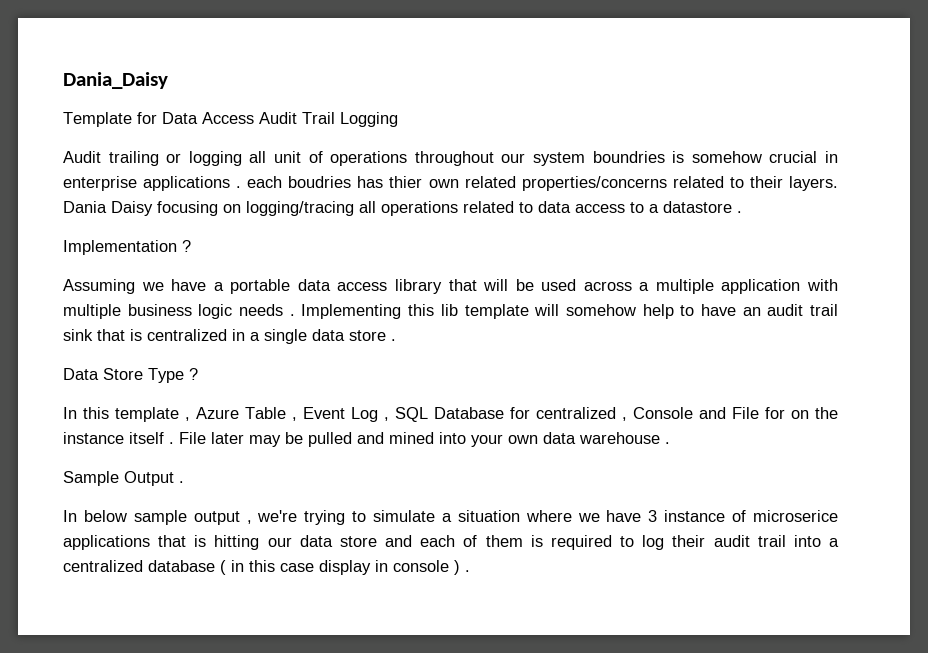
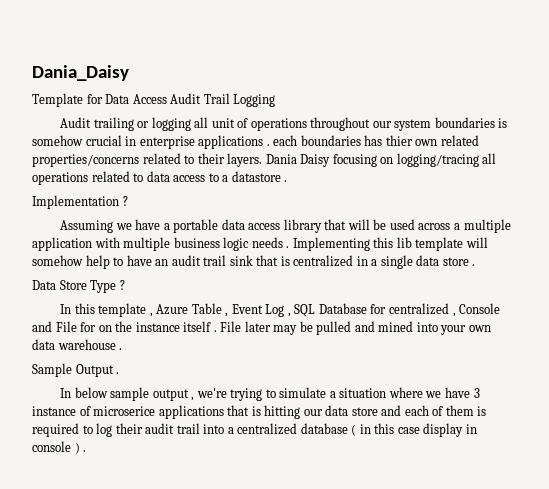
[592,151,665,163] boundries -> [434,117,495,128] boundaries
[288,176,352,188] boudries -> [300,135,361,146] boundaries

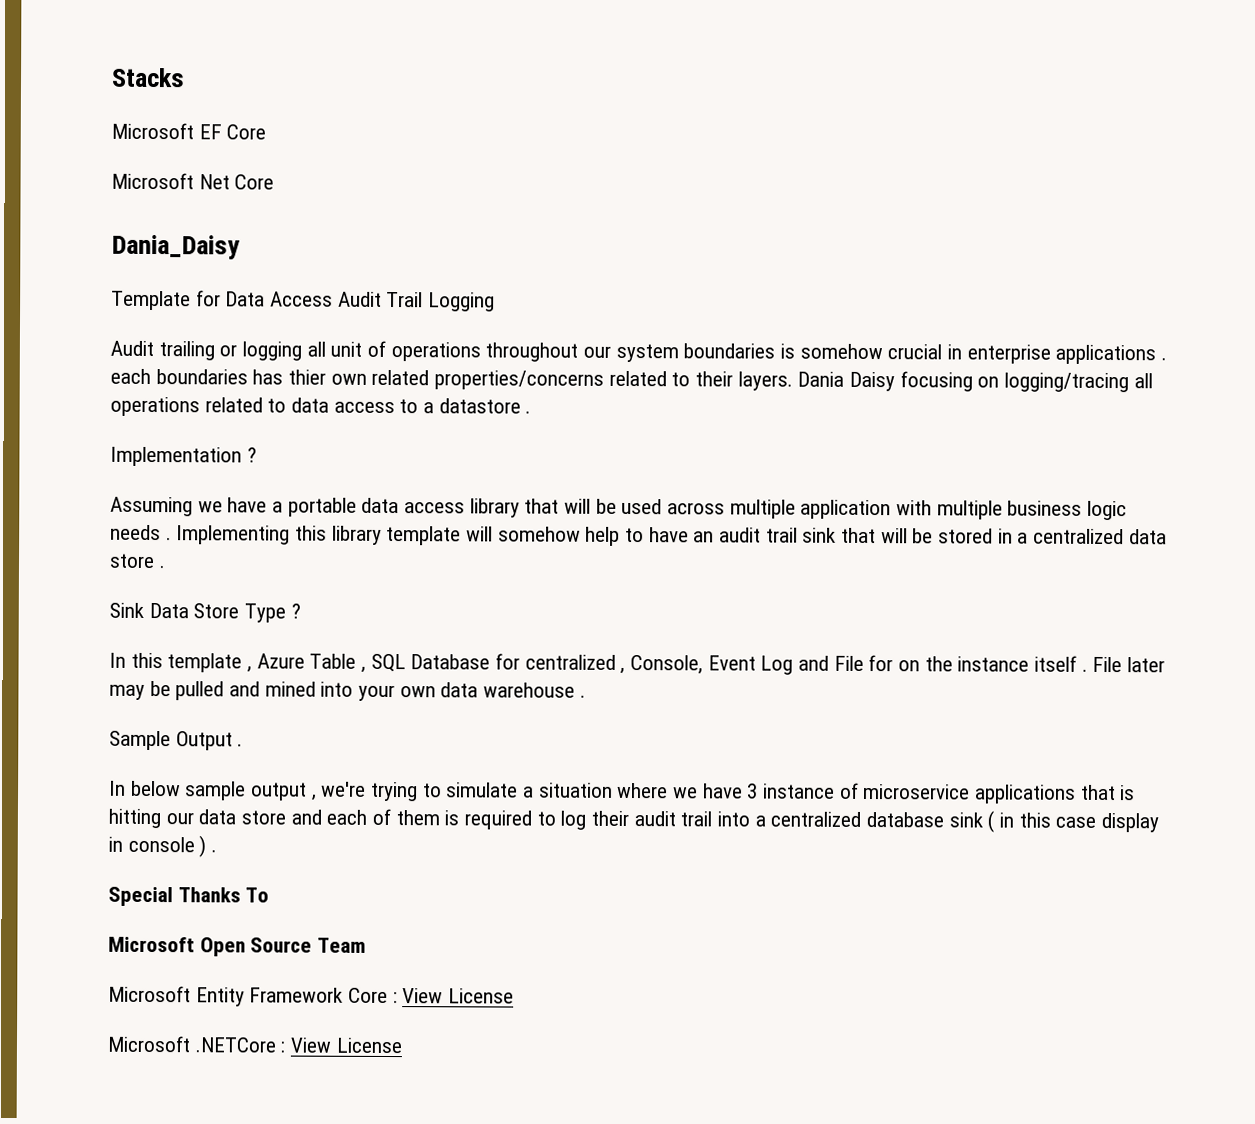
(32, 73) none -> [111,67,185,88] [111,122,267,140] [111,172,275,190] Stacks // Microsoft EF Core // Microsoft Net Core //
[453,223,460,230] a -> (726, 508) none
[396,237,412,248] lib -> [331,525,382,545] library
[280,255,354,267] is centralized -> [880,528,994,544] will be stored
[380,255,413,269] single -> [1033,528,1125,545] centralized
(476, 265) none -> [109,602,144,618] Sink
[231,304,291,317] Event Log , -> (367, 669) none
[459,303,501,314] Console -> [630,655,794,675] Console, Event Log
[93,406,156,416] microserice -> [863,783,971,800] microservice
(348, 428) none -> [948,812,983,828] sink
(87, 451) none -> [108,886,270,907] [108,936,367,957] [108,985,515,1007] [107,1035,403,1054] // Special Thanks To // Microsoft Open Source Team // Microsoft Entity Framework Core : View License // Microsoft .NETCore : View License

